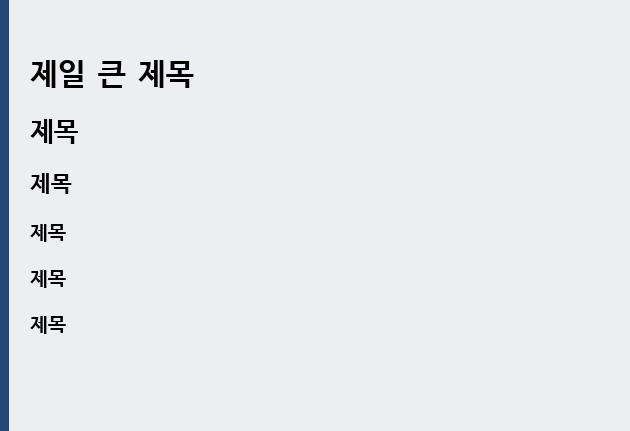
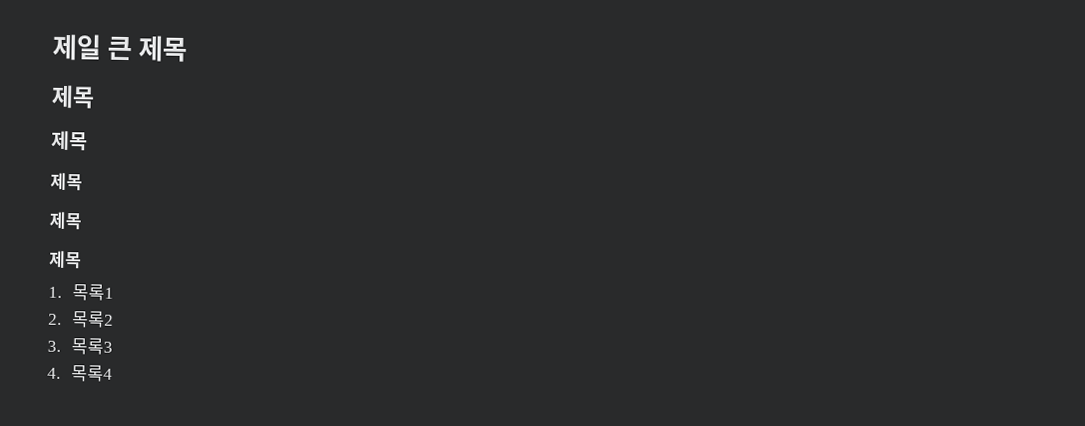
(66, 325) none -> [48,283,114,301] [48,310,114,328] [47,337,113,355] [47,364,113,382] // 1. 목록1 // 2. 목록2 // 3. 목록3 // 4. 목록4

